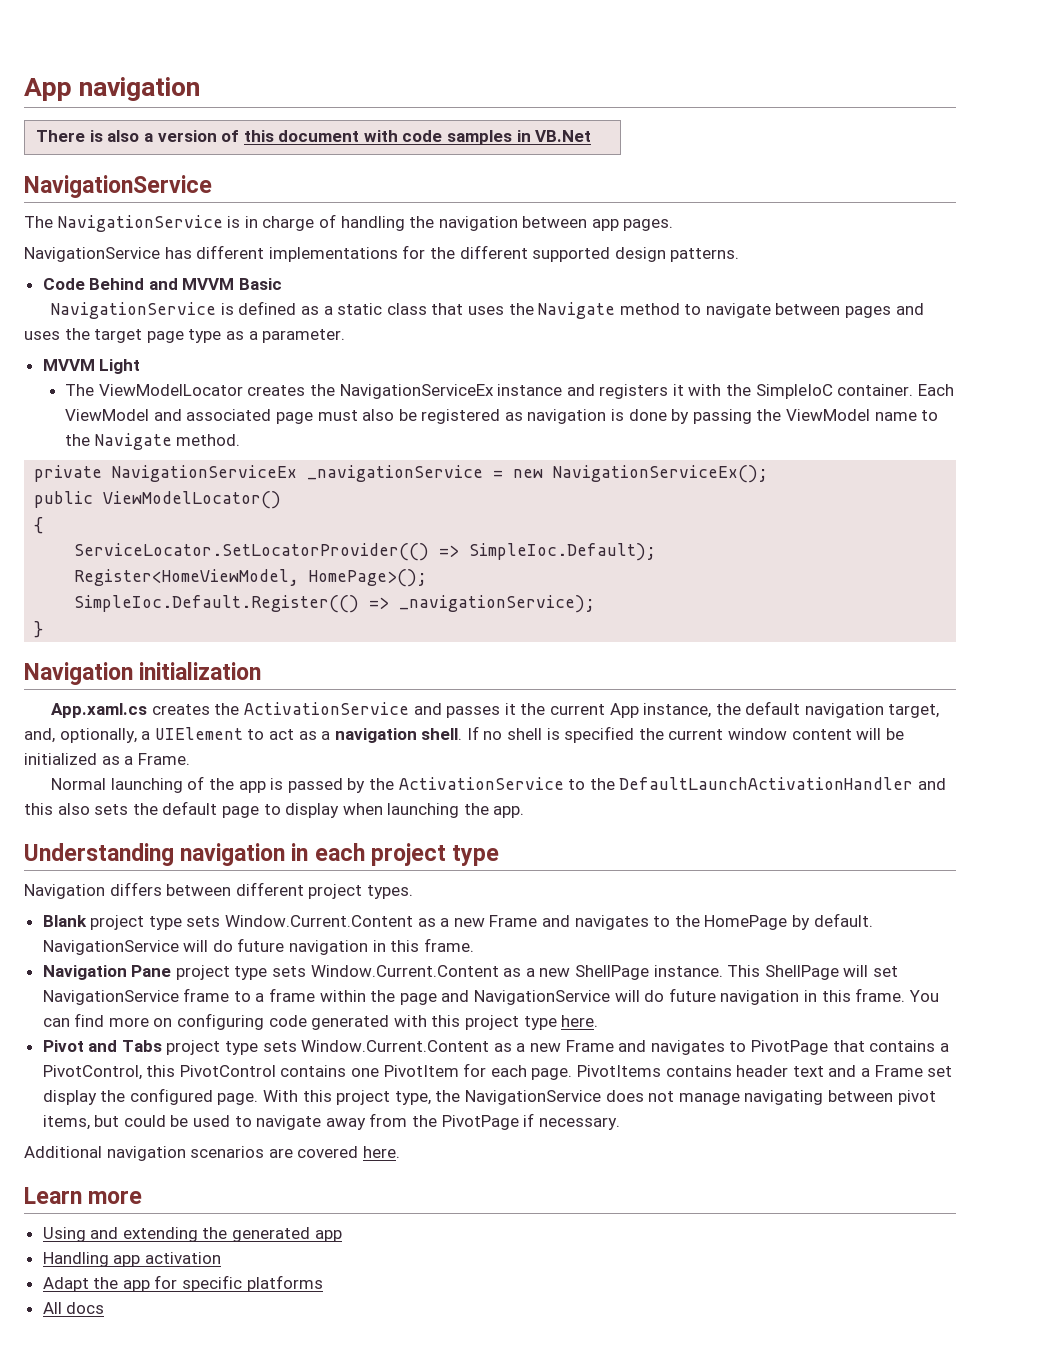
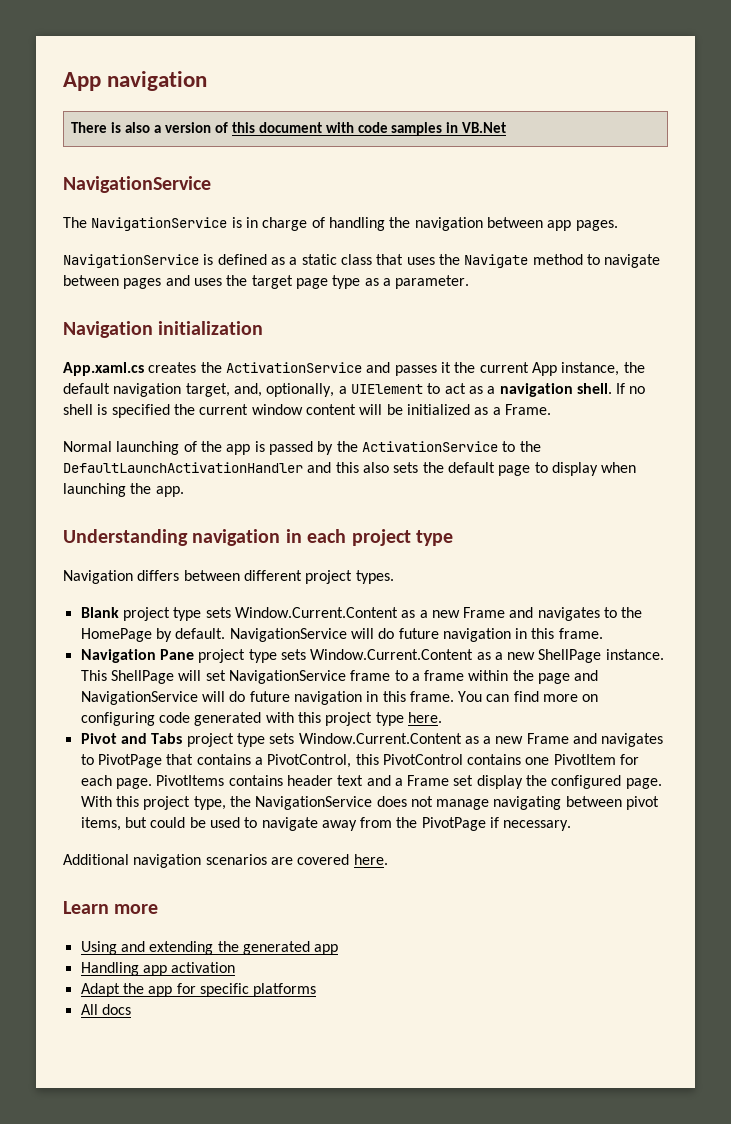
[24,245,740,262] [42,278,283,290] // NavigationService has different implementations for the different supported design patterns. // Code Behind and MVVM Basic -> (618, 225) none
[42,359,141,374] [65,384,954,399] [65,409,939,424] [65,433,241,450] [34,465,769,483] [34,491,282,509] [34,517,44,534] [74,543,657,561] [74,569,428,587] [74,595,596,613] [34,621,44,638] // MVVM Light // The ViewModelLocator creates the NavigationServiceEx instance and registers it with the SimpleIoC container. Each ViewModel and associated page must also be registered as navigation is done by passing the ViewModel name to the Navigate method. // private NavigationServiceEx _navigationService = new NavigationServiceEx(); // public ViewModelLocator() // { // ServiceLocator.SetLocatorProvider(() => SimpleIoc.Default); // Register<HomeViewModel, HomePage>(); // SimpleIoc.Default.Register(() => _navigationService); // } -> (470, 282) none

